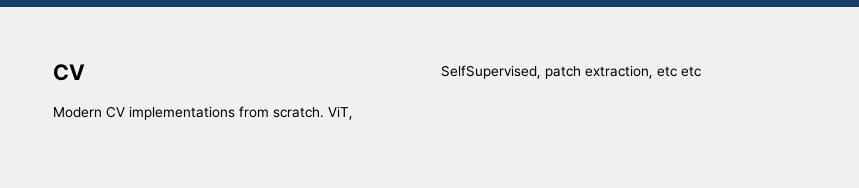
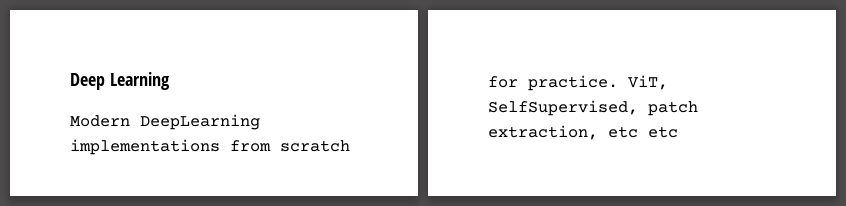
[53,64,85,81] CV -> [70,72,170,90] Deep Learning
[106,106,125,118] CV -> [140,114,260,130] DeepLearning
[273,107,324,118] scratch. -> [280,140,350,152] [488,75,618,91] scratch for practice.

